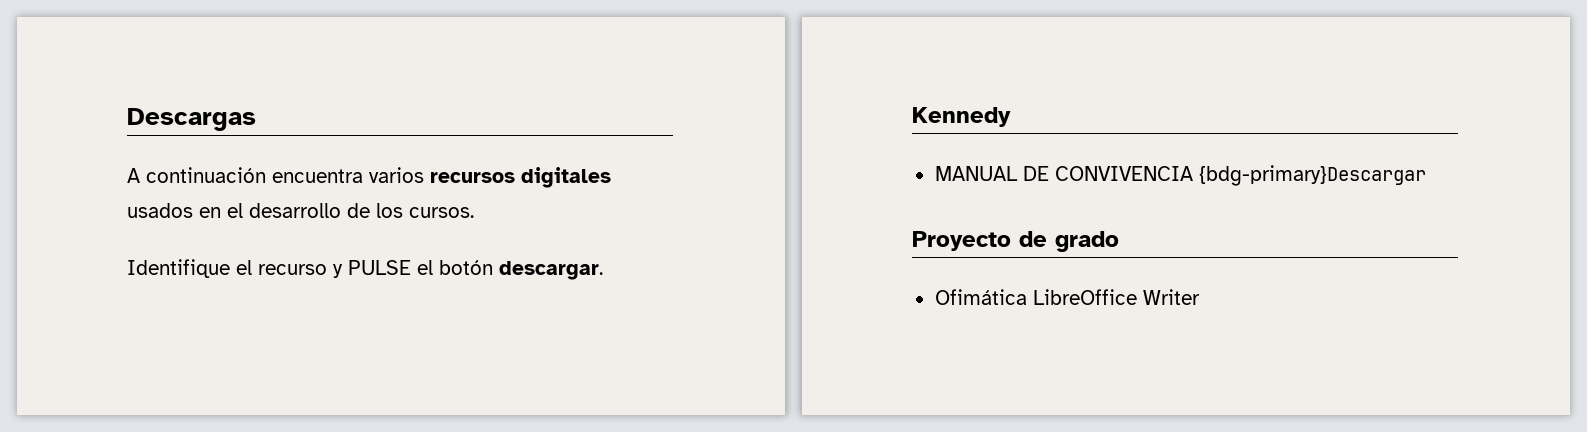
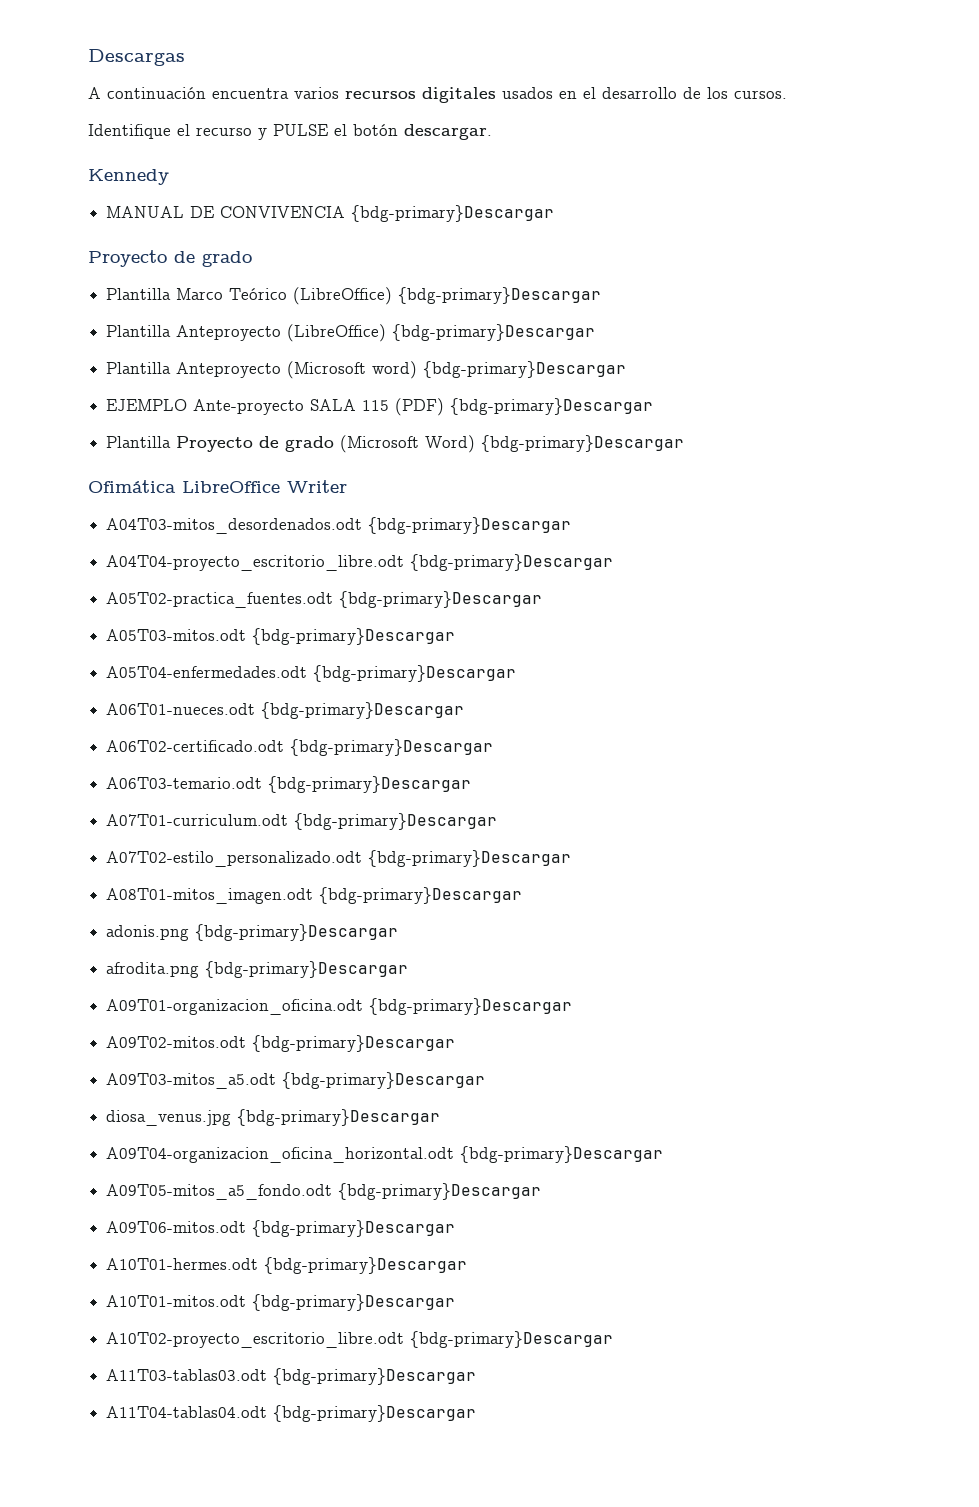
[934,289,1200,305] Ofimática LibreOffice Writer -> [106,287,602,305] [106,324,596,342] [106,361,627,379] [106,398,654,416] [106,435,685,453] [88,480,347,493] [106,517,572,534] [106,554,614,571] [106,591,543,608] [106,628,456,645] [106,665,517,682] [106,702,465,719] [106,739,494,756] [106,776,472,793] [106,813,498,830] [106,850,572,867] [106,887,523,904] [106,924,399,941] [106,961,409,978] [106,998,573,1015] [106,1035,456,1052] [106,1072,486,1089] [106,1109,441,1126] [106,1146,664,1163] [106,1183,542,1200] [106,1220,456,1237] [106,1257,468,1274] [106,1294,456,1311] [106,1331,614,1348] [106,1368,477,1385] [106,1405,477,1422] Plantilla Marco Teórico (LibreOffice) {bdg-primary}Descargar // Plantilla Anteproyecto (LibreOffice) {bdg-primary}Descargar // Plantilla Anteproyecto (Microsoft word) {bdg-primary}Descargar // EJEMPLO Ante-proyecto SALA 115 (PDF) {bdg-primary}Descargar // Plantilla Proyecto de grado (Microsoft Word) {bdg-primary}Descargar // Ofimática LibreOffice Writer // A04T03-mitos_desordenados.odt {bdg-primary}Descargar // A04T04-proyecto_escritorio_libre.odt {bdg-primary}Descargar // A05T02-practica_fuentes.odt {bdg-primary}Descargar // A05T03-mitos.odt {bdg-primary}Descargar // A05T04-enfermedades.odt {bdg-primary}Descargar // A06T01-nueces.odt {bdg-primary}Descargar // A06T02-certificado.odt {bdg-primary}Descargar // A06T03-temario.odt {bdg-primary}Descargar // A07T01-curriculum.odt {bdg-primary}Descargar // A07T02-estilo_personalizado.odt {bdg-primary}Descargar // A08T01-mitos_imagen.odt {bdg-primary}Descargar // adonis.png {bdg-primary}Descargar // afrodita.png {bdg-primary}Descargar // A09T01-organizacion_oficina.odt {bdg-primary}Descargar // A09T02-mitos.odt {bdg-primary}Descargar // A09T03-mitos_a5.odt {bdg-primary}Descargar // diosa_venus.jpg {bdg-primary}Descargar // A09T04-organizacion_oficina_horizontal.odt {bdg-primary}Descargar // A09T05-mitos_a5_fondo.odt {bdg-primary}Descargar // A09T06-mitos.odt {bdg-primary}Descargar // A10T01-hermes.odt {bdg-primary}Descargar // A10T01-mitos.odt {bdg-primary}Descargar // A10T02-proyecto_escritorio_libre.odt {bdg-primary}Descargar // A11T03-tablas03.odt {bdg-primary}Descargar // A11T04-tablas04.odt {bdg-primary}Descargar

